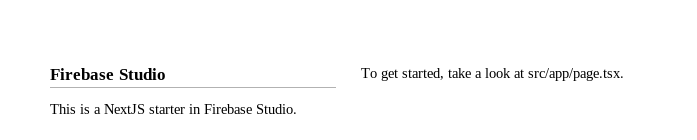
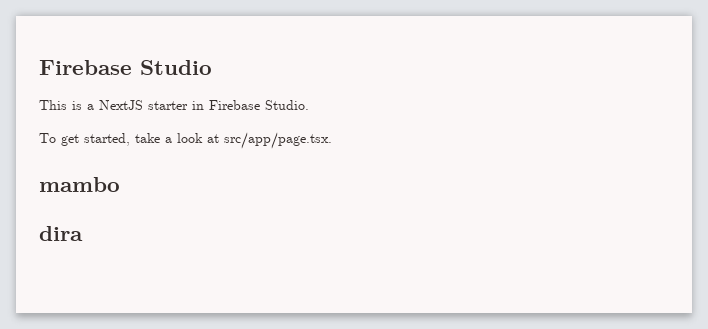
(624, 74) none -> [39,177,120,192] [39,226,83,241] // mambo // dira

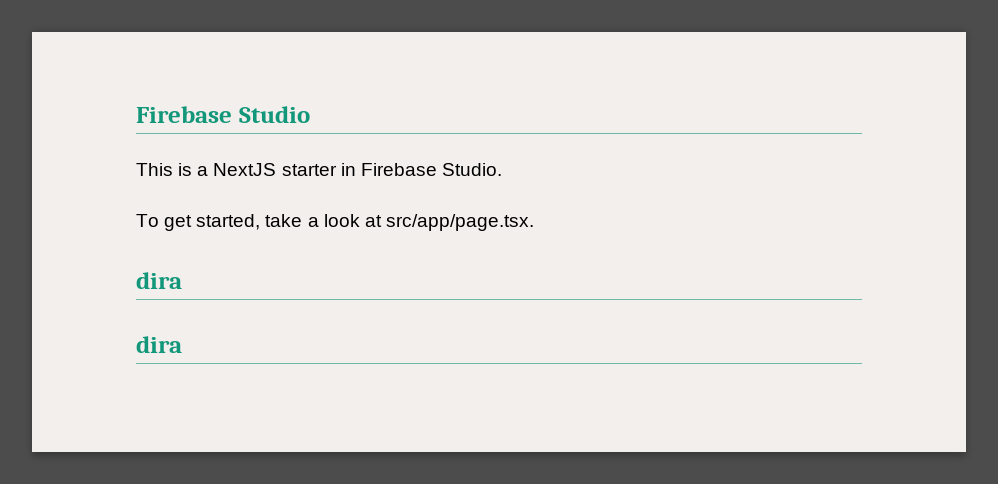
[39,177,120,192] mambo -> [136,272,182,289] dira

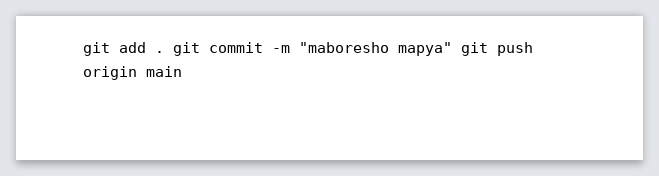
[136,106,310,123] [136,163,502,176] [136,214,534,231] [136,272,182,289] [136,336,182,353] Firebase Studio // This is a NextJS starter in Firebase Studio. // To get started, take a look at src/app/page.tsx. // dira // dira -> [83,42,533,56] [83,66,182,80] git add . git commit -m "maboresho mapya" git push origin main

